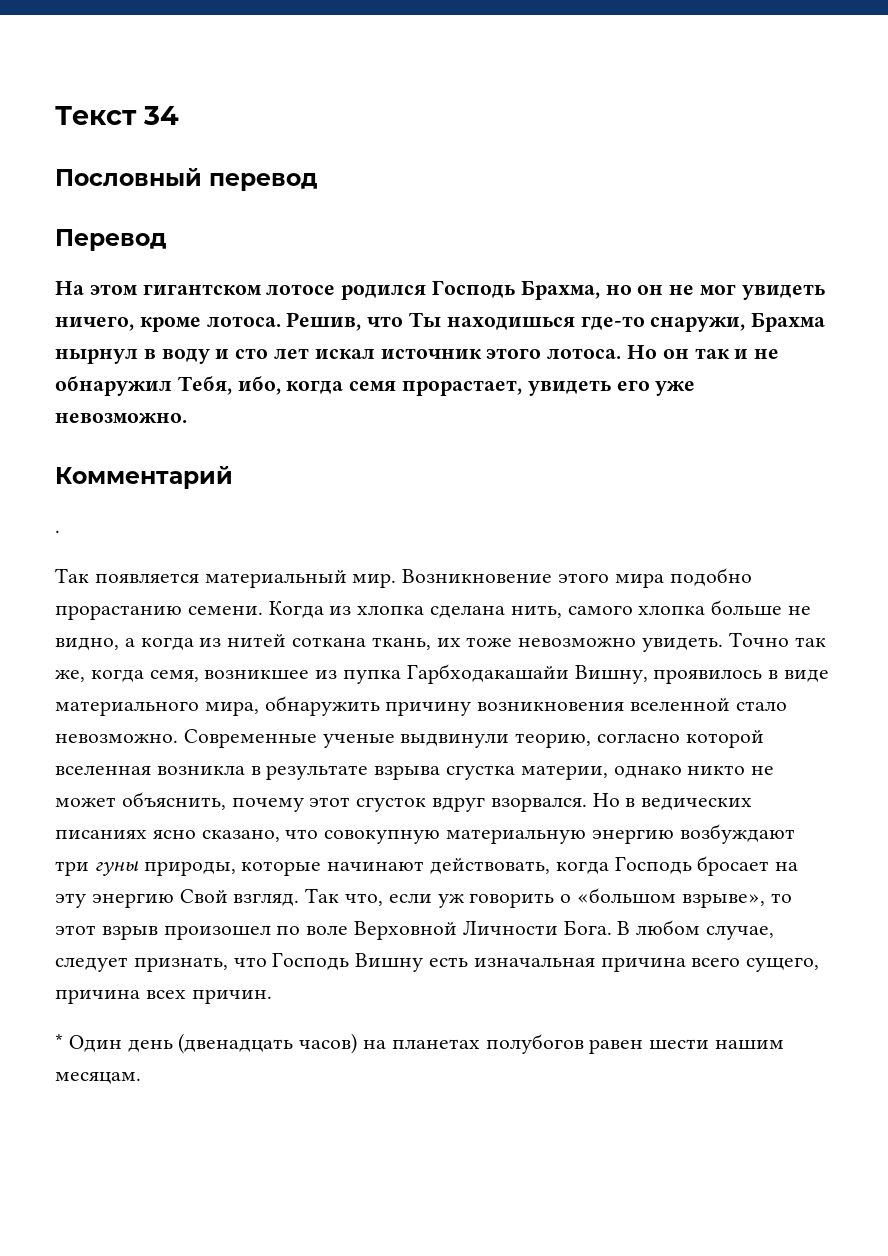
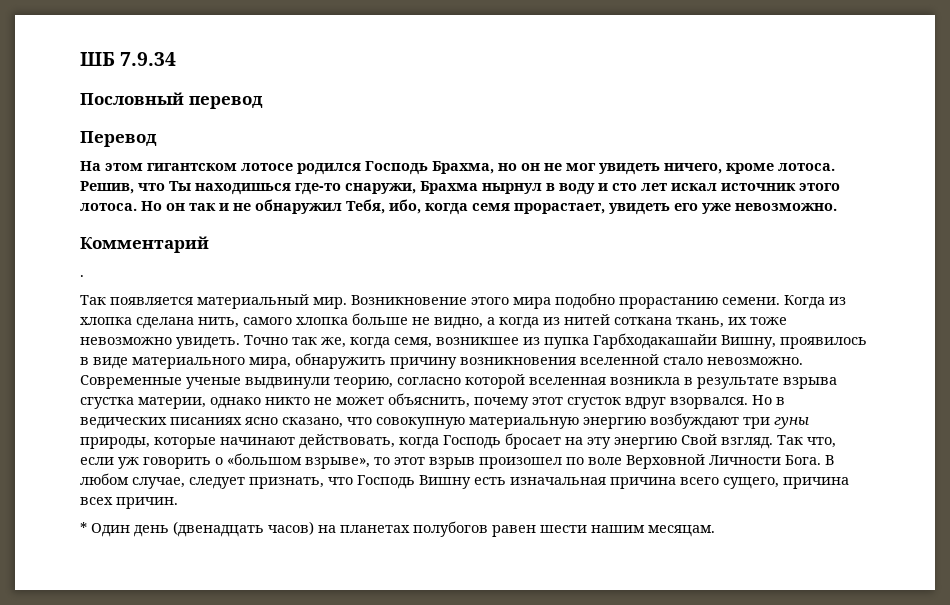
[55,106,179,125] Текст 34 -> [80,52,177,66] ШБ 7.9.34

